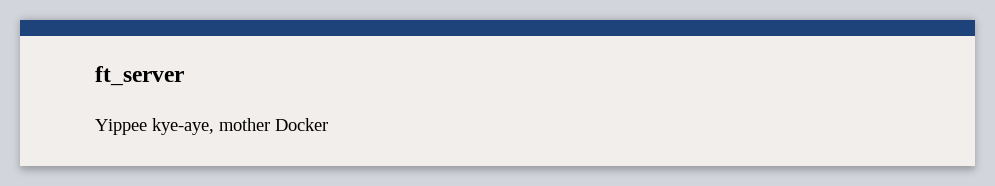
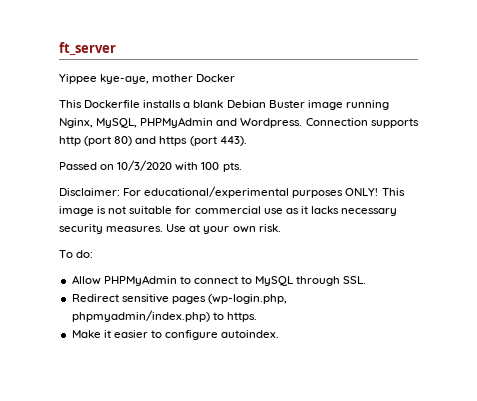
(328, 124) none -> [59,100,389,110] [59,117,419,128] [59,136,247,146] [59,160,242,172] [59,186,405,198] [59,206,398,216] [59,224,281,234] [59,250,94,258] [71,275,367,286] [71,294,287,304] [71,310,257,322] [71,330,280,340] // This Dockerfile installs a blank Debian Buster image running Nginx, MySQL, PHPMyAdmin and Wordpress. Connection supports http (port 80) and https (port 443). // Passed on 10/3/2020 with 100 pts. // Disclaimer: For educational/experimental purposes ONLY! This image is not suitable for commercial use as it lacks necessary security measures. Use at your own risk. // To do: // Allow PHPMyAdmin to connect to MySQL through SSL. // Redirect sensitive pages (wp-login.php, phpmyadmin/index.php) to https. // Make it easier to configure autoindex.

